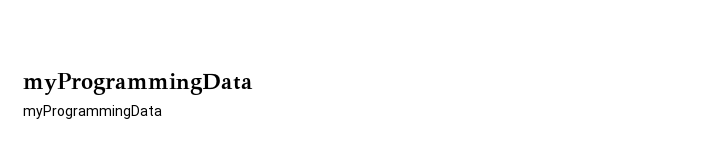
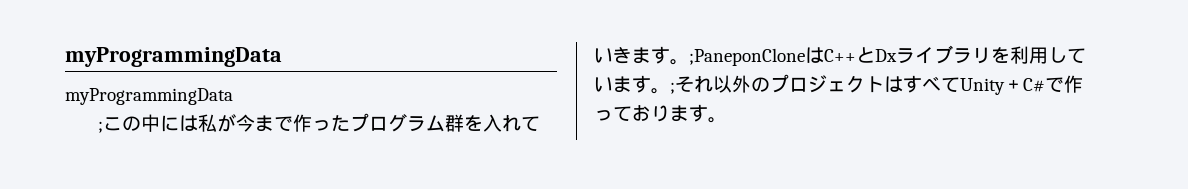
(162, 112) none -> [98,113,541,133] [594,45,1086,66] [594,74,1083,95] [594,104,727,123] // ;この中には私が今まで作ったプログラム群を入れていきます。;PaneponCloneはC++とDxライブラリを利用しています。;それ以外のプロジェクトはすべてUnity＋C#で作っております。

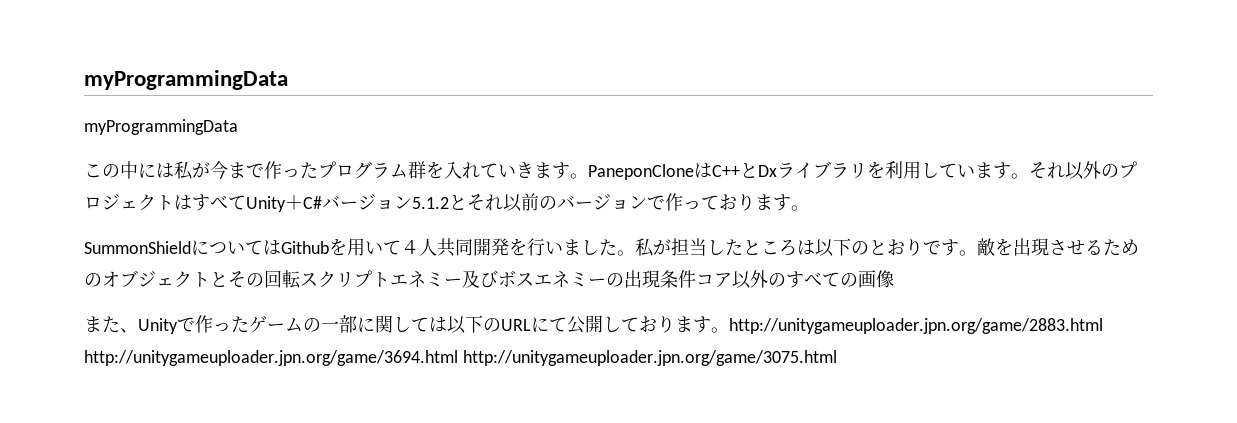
[98,121,104,133] ; -> (238, 127) none
[689,48,805,66] ;PaneponClone -> [588,164,694,180] PaneponClone
[670,82,675,94] ; -> (1029, 176) none
(1045, 85) none -> [322,193,647,212] バージョン5.1.2とそれ以前のバージョン
(727, 120) none -> [84,238,1139,257] [84,270,894,289] [84,315,1103,334] [84,350,837,366] // SummonShieldについてはGithubを用いて４人共同開発を行いました。私が担当したところは以下のとおりです。敵を出現させるためのオブジェクトとその回転スクリプトエネミー及びボスエネミーの出現条件コア以外のすべての画像 // また、Unityで作ったゲームの一部に関しては以下のURLにて公開しております。http://unitygameuploader.jpn.org/game/2883.html http://unitygameuploader.jpn.org/game/3694.html http://unitygameuploader.jpn.org/game/3075.html

